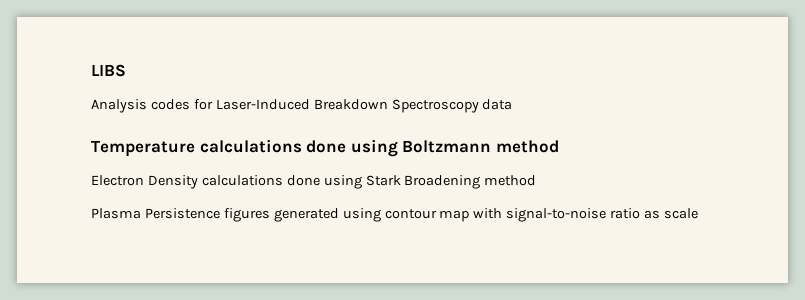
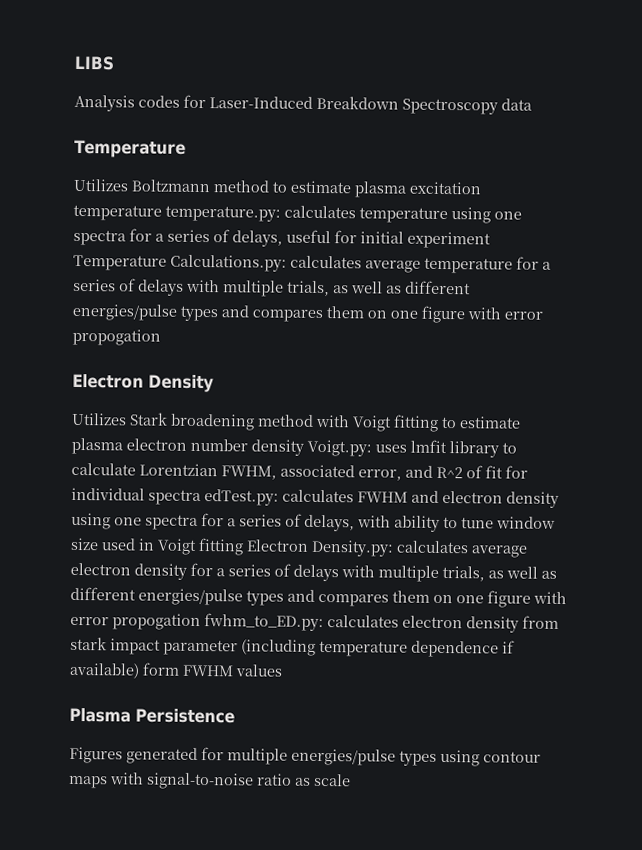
[199,139,398,157] calculations done using -> [73,178,129,192] // Utilizes
[91,175,537,189] [91,208,339,222] // Electron Density calculations done using Stark Broadening method // Plasma Persistence figures generated -> [272,180,481,198] [73,204,522,224] [73,228,491,249] [73,254,551,274] [73,278,471,297] [72,303,543,324] [72,328,161,346] [72,373,214,393] [71,412,521,432] [71,437,517,458] [71,462,528,481] [71,487,559,508] [71,512,556,532] [70,537,528,558] [70,562,557,582] [70,586,567,608] [70,613,559,633] [70,636,515,658] [69,662,283,679] [69,707,235,724] [69,746,437,766] to estimate plasma excitation temperature temperature.py: calculates temperature using one spectra for a series of delays, useful for initial experiment Temperature Calculations.py: calculates average temperature for a series of delays with multiple trials, as well as different energies/pulse types and compares them on one figure with error propogation // Electron Density // Utilizes Stark broadening method with Voigt fitting to estimate plasma electron number density Voigt.py: uses lmfit library to calculate Lorentzian FWHM, associated error, and R^2 of fit for individual spectra edTest.py: calculates FWHM and electron density using one spectra for a series of delays, with ability to tune window size used in Voigt fitting Electron Density.py: calculates average electron density for a series of delays with multiple trials, as well as different energies/pulse types and compares them on one figure with error propogation fwhm_to_ED.py: calculates electron density from stark impact parameter (including temperature dependence if available) form FWHM values // Plasma Persistence // Figures generated for multiple energies/pulse types
[439,210,470,222] map -> [69,775,108,789] maps

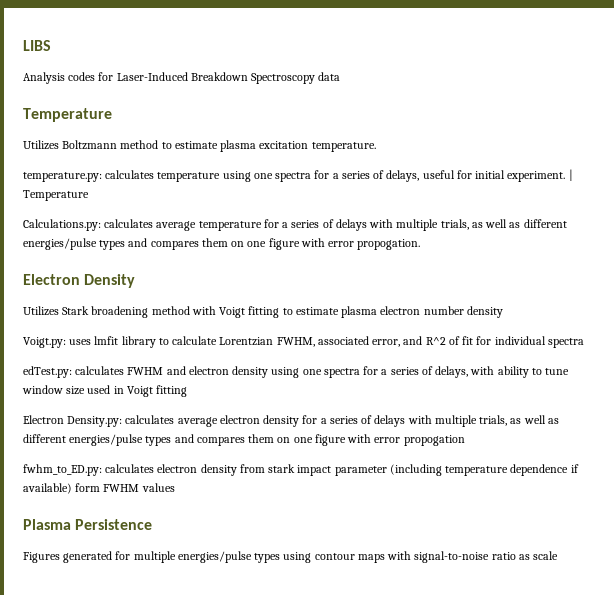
[73,204,162,221] temperature -> [311,142,376,152] temperature. //
[407,231,491,249] [73,254,167,271] experiment Temperature -> [507,169,573,182] [23,190,89,201] experiment. | Temperature //
[72,328,161,346] propogation -> [357,239,421,250] propogation.
(304, 447) none -> (503, 312) //
(201, 497) none -> (584, 343) //
(244, 547) none -> (188, 391) //
(201, 622) none -> (465, 440) //

